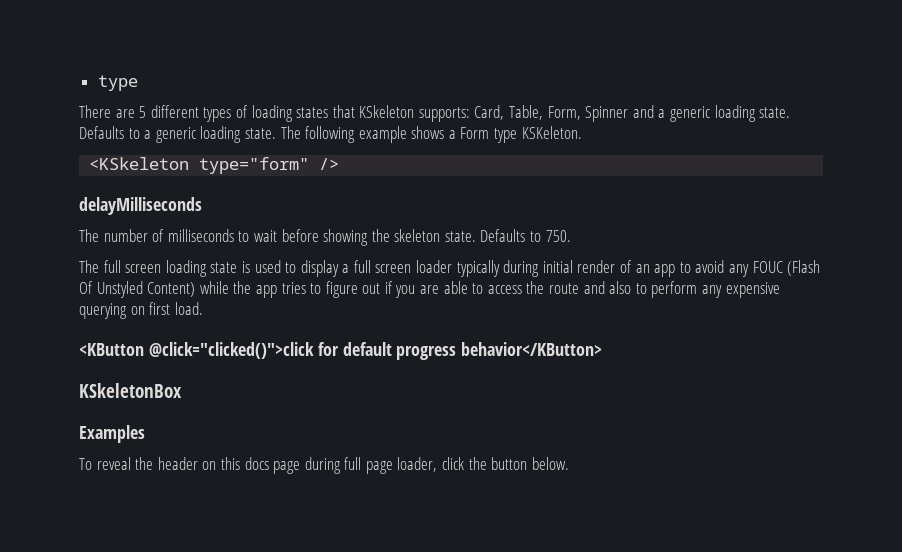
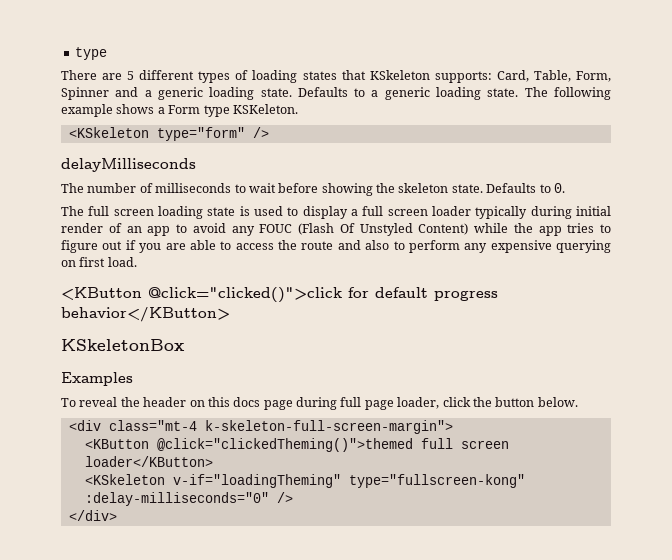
[545,230,571,242] 750. -> [553,183,565,193] 0.
(569, 463) none -> [68,420,453,434] [84,438,509,452] [84,456,213,467] [84,474,525,488] [84,492,293,506] [68,510,117,521] // <div class="mt-4 k-skeleton-full-screen-margin"> // <KButton @click="clickedTheming()">themed full screen loader</KButton> // <KSkeleton v-if="loadingTheming" type="fullscreen-kong" :delay-milliseconds="0" /> // </div>

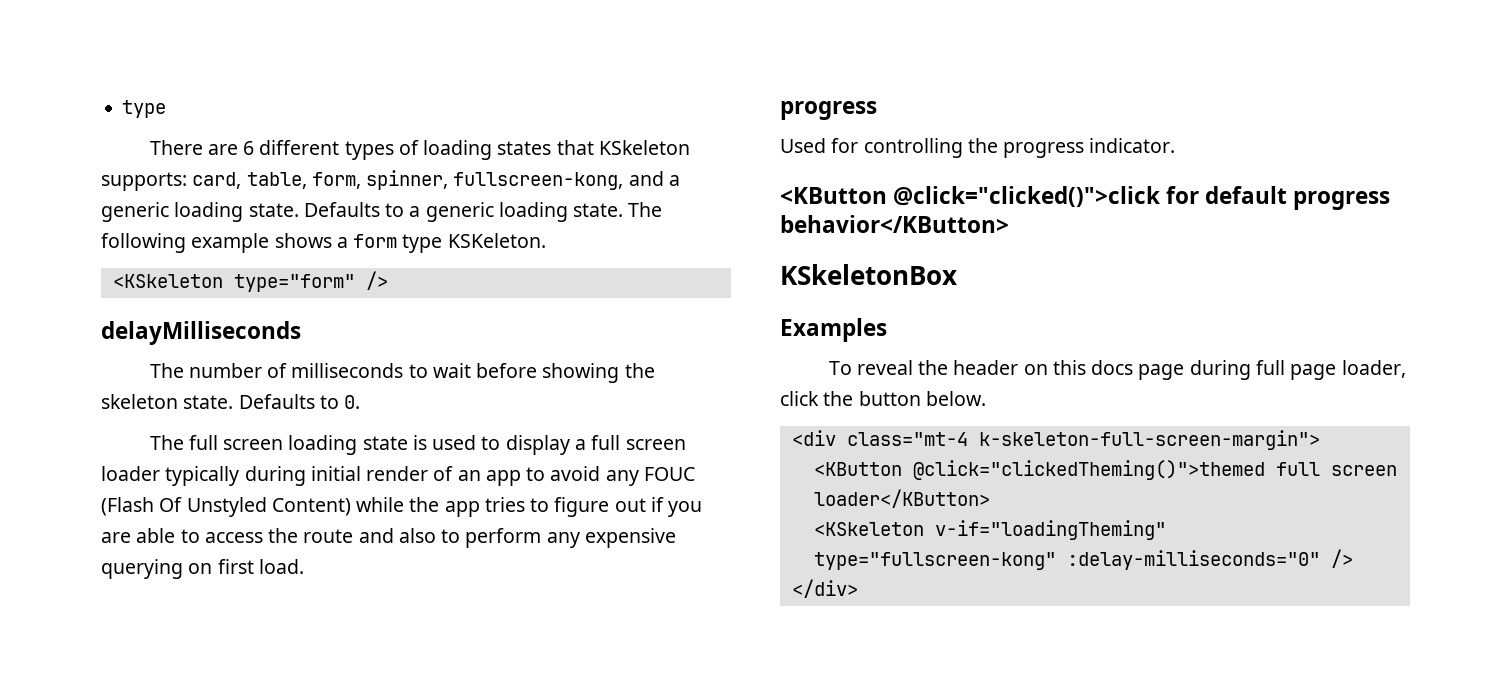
[127,71,135,80] 5 -> [243,141,255,155] 6
[496,70,611,82] [61,87,109,100] Card, Table, Form, Spinner -> [192,170,624,190] card, table, form, spinner, fullscreen-kong,
[168,105,201,114] Form -> [353,234,398,248] form
(137, 262) none -> [780,101,877,120] [780,138,1176,158] // progress // Used for controlling the progress indicator.

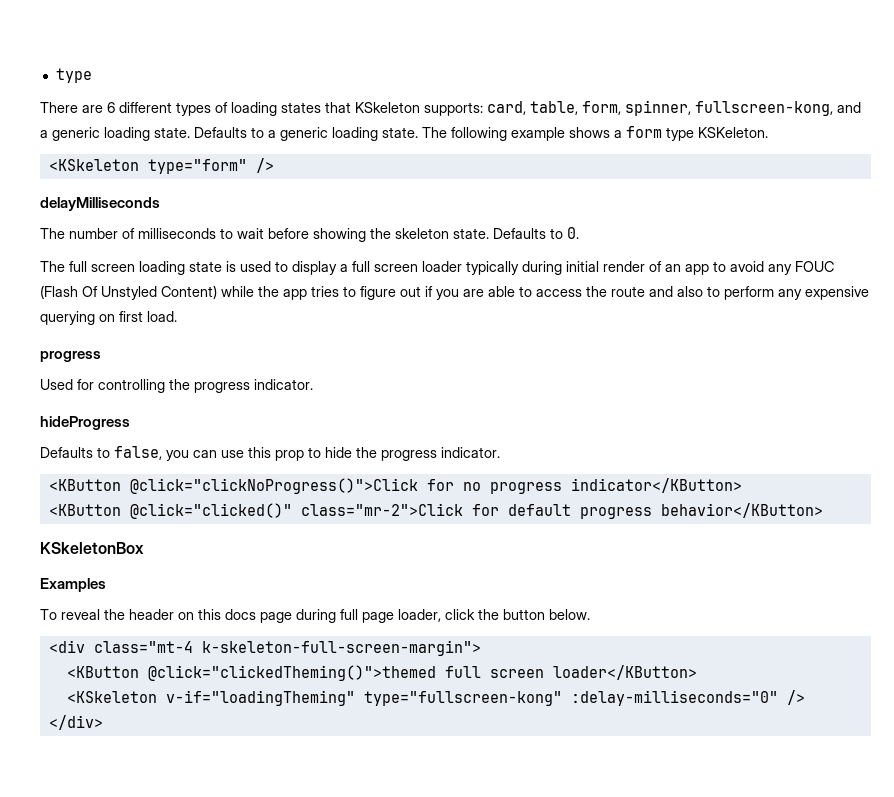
[780,186,1161,207] <KButton @click="clicked()">click -> [40,416,130,430] [40,446,500,461] [48,478,742,494] [48,503,463,519] hideProgress // Defaults to false, you can use this prop to hide the progress indicator. // <KButton @click="clickNoProgress()">Click for no progress indicator</KButton> // <KButton @click="clicked()" class="mr-2">Click

